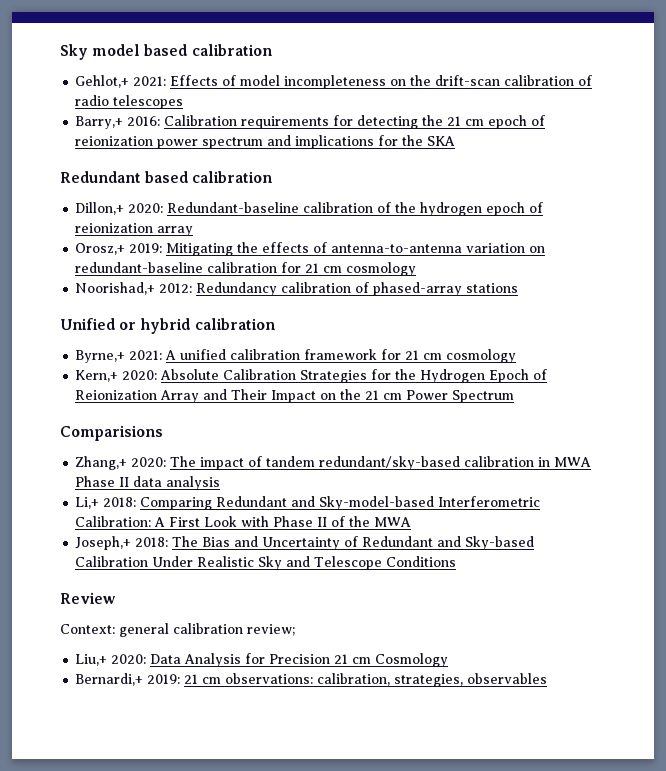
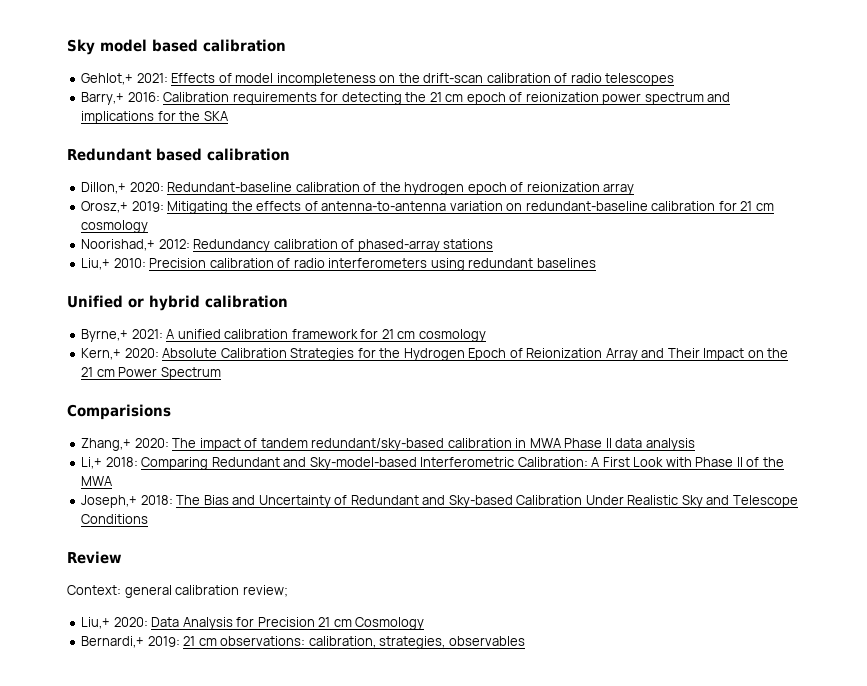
(519, 288) none -> [81,258,596,271] // Liu,+ 2010: Precision calibration of radio interferometers using redundant baselines

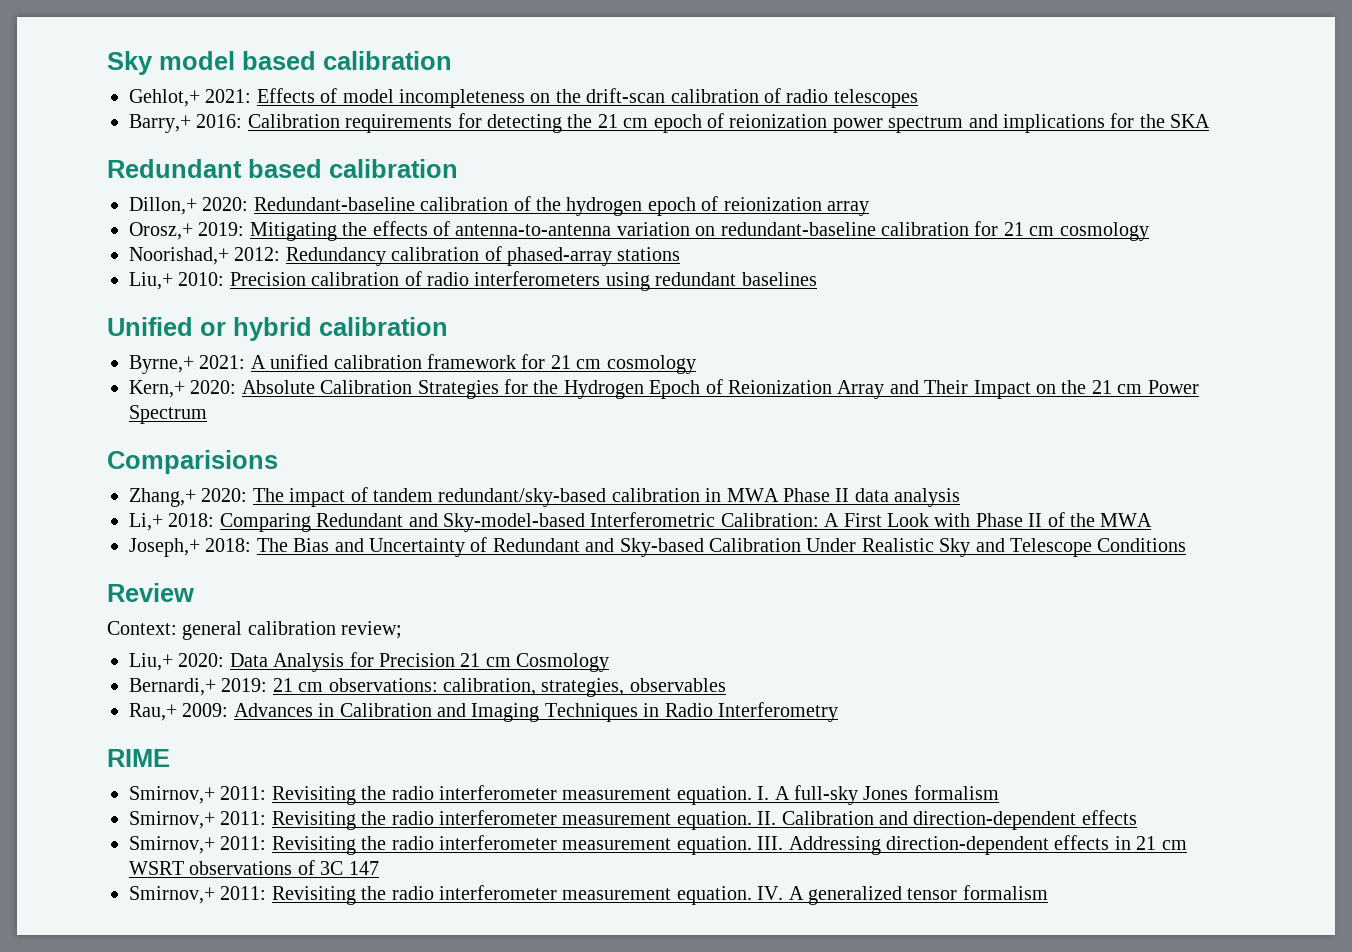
(525, 641) none -> [129,702,838,722] [107,749,170,767] [129,785,999,805] [129,810,1137,830] [129,835,1187,855] [129,860,379,875] [129,885,1048,905] // Rau,+ 2009: Advances in Calibration and Imaging Techniques in Radio Interferometry // RIME // Smirnov,+ 2011: Revisiting the radio interferometer measurement equation. I. A full-sky Jones formalism // Smirnov,+ 2011: Revisiting the radio interferometer measurement equation. II. Calibration and direction-dependent effects // Smirnov,+ 2011: Revisiting the radio interferometer measurement equation. III. Addressing direction-dependent effects in 21 cm WSRT observations of 3C 147 // Smirnov,+ 2011: Revisiting the radio interferometer measurement equation. IV. A generalized tensor formalism

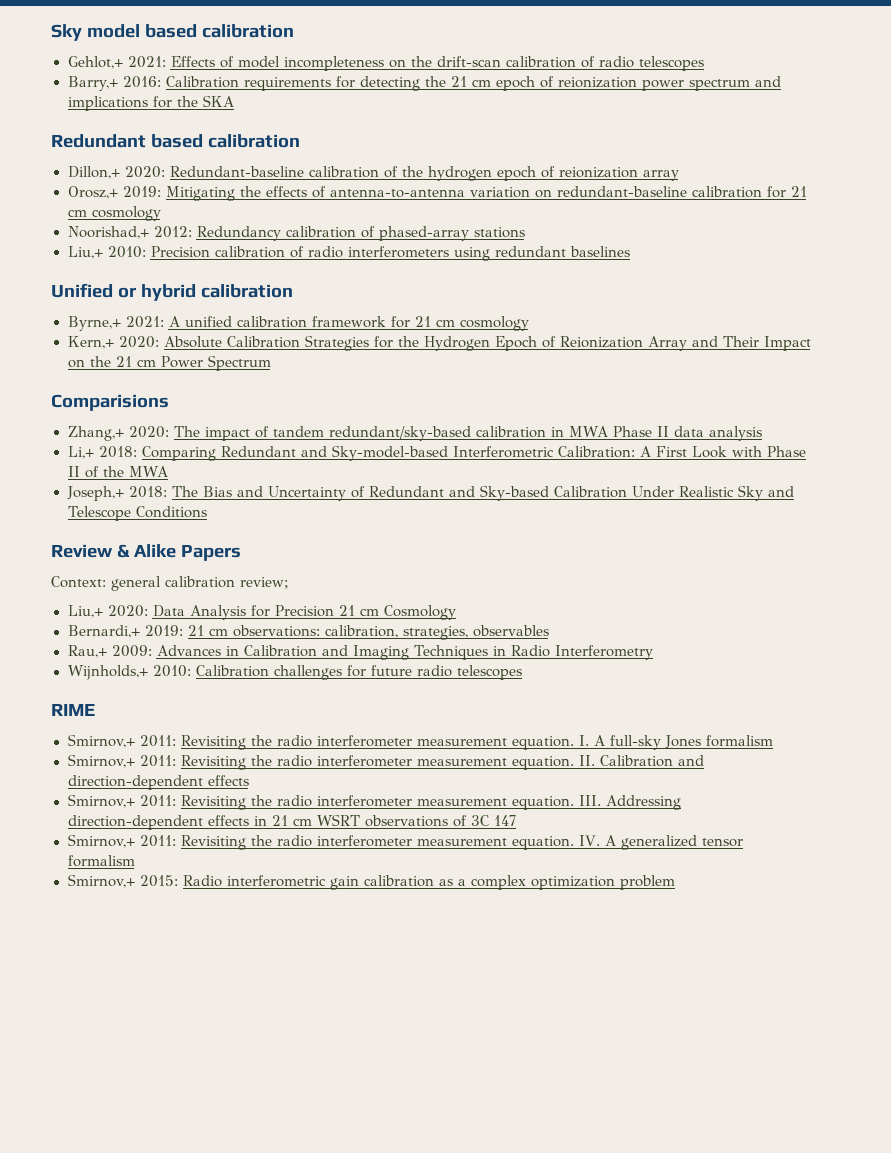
(194, 592) none -> [116,544,241,561] & Alike Papers
(838, 712) none -> [67,665,522,680] // Wijnholds,+ 2010: Calibration challenges for future radio telescopes
(1048, 892) none -> [67,874,676,890] // Smirnov,+ 2015: Radio interferometric gain calibration as a complex optimization problem

